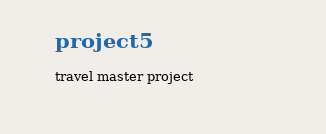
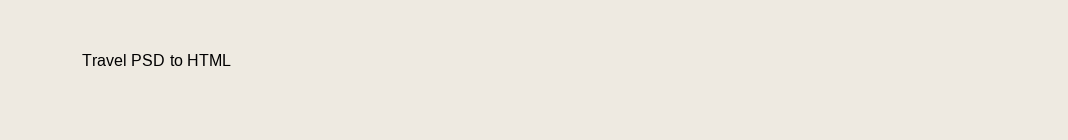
[55,33,154,52] [55,71,194,84] project5 // travel master project -> [82,54,231,66] Travel PSD to HTML

